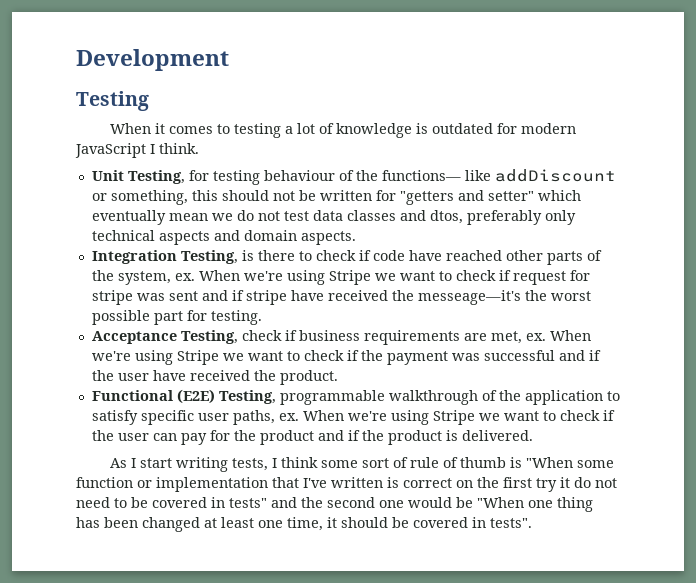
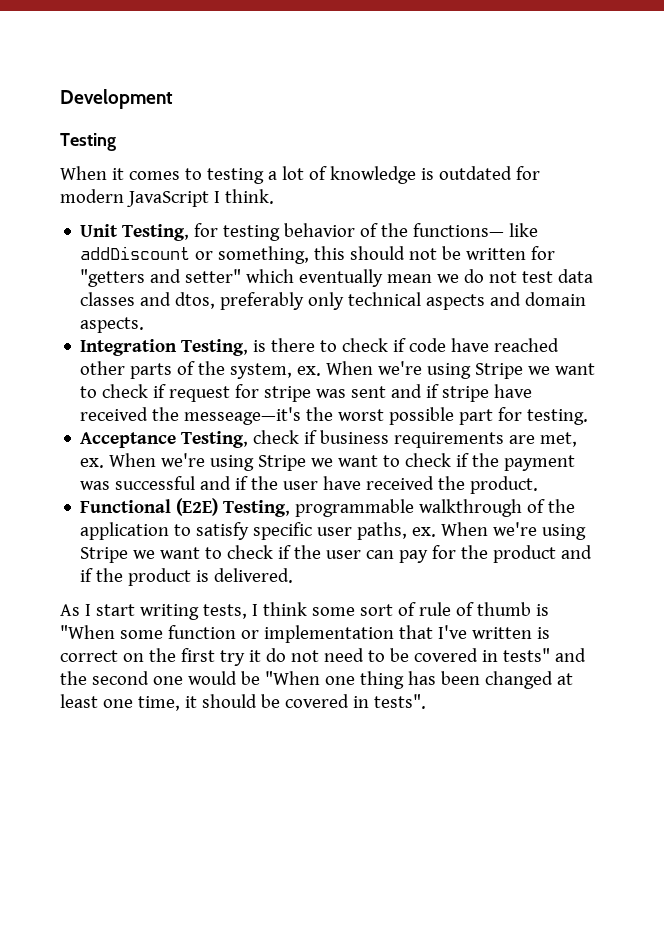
[263,170,335,181] behaviour -> [284,223,356,237] behavior

